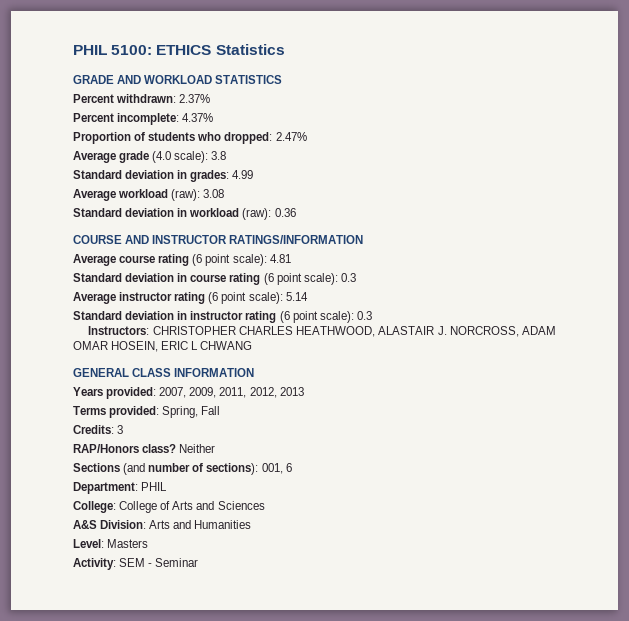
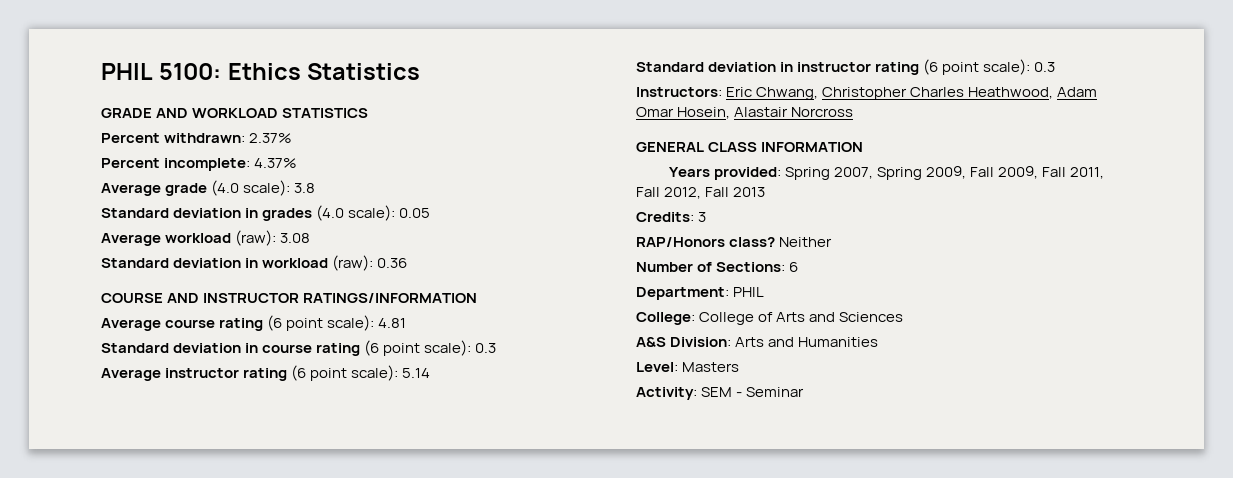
[156,45,212,55] ETHICS -> [227,63,301,80] Ethics
[73,132,307,144] // Proportion of students who dropped: 2.47% -> (298, 163) none
[190,170,254,182] grades: 4.99 -> [262,205,431,221] grades (4.0 scale): 0.05
[152,326,556,337] [73,341,253,352] CHRISTOPHER CHARLES HEATHWOOD, ALASTAIR J. NORCROSS, ADAM OMAR HOSEIN, ERIC L CHWANG -> [726,87,1098,100] [636,107,854,119] Eric Chwang, Christopher Charles Heathwood, Adam Omar Hosein, Alastair Norcross
[159,387,304,398] [73,406,221,418] 2007, 2009, 2011, 2012, 2013 // Terms provided: Spring, Fall -> [784,166,1105,180] [636,187,766,199] Spring 2007, Spring 2009, Fall 2009, Fall 2011, Fall 2012, Fall 2013
[73,463,283,475] Sections (and number of sections): 001, -> [636,262,786,272] Number of Sections:

